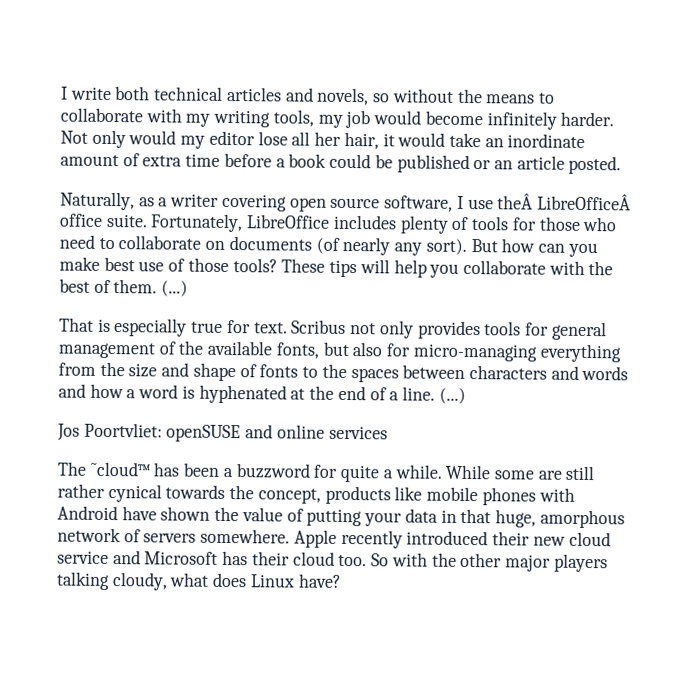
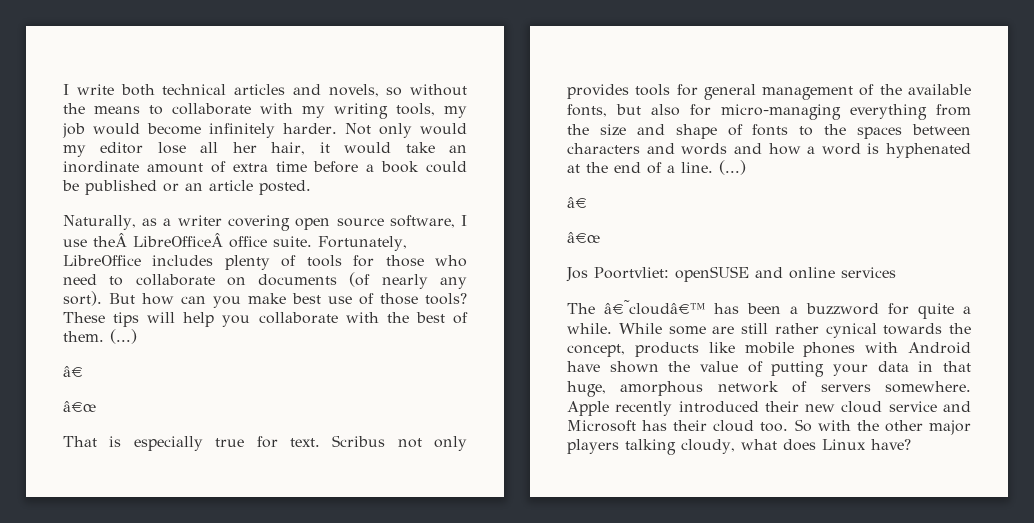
(189, 288) none -> [63,366,83,377] [63,401,96,413] // â€ // â€œ
(466, 395) none -> [567,197,587,208] [567,232,600,244] // â€ // â€œ
[89,461,150,477] ˜cloud™ -> [604,300,705,315] â€˜cloudâ€™

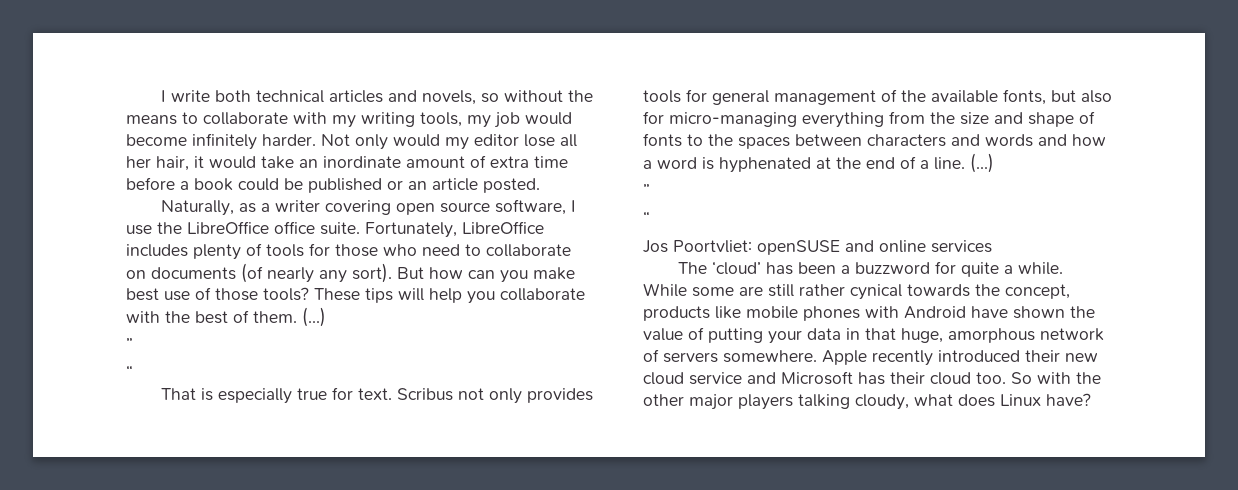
[93,233,223,247] theÂ LibreOfficeÂ -> [157,221,269,234] the LibreOffice
[63,366,83,377] [63,401,96,413] â€ // â€œ -> [126,338,133,350] [126,365,133,378] ” // “
[567,197,587,208] [567,232,600,244] â€ // â€œ -> [643,184,650,196] [643,211,650,224] ” // “
[604,300,705,315] â€˜cloudâ€™ -> [712,261,762,275] ‘cloud’

